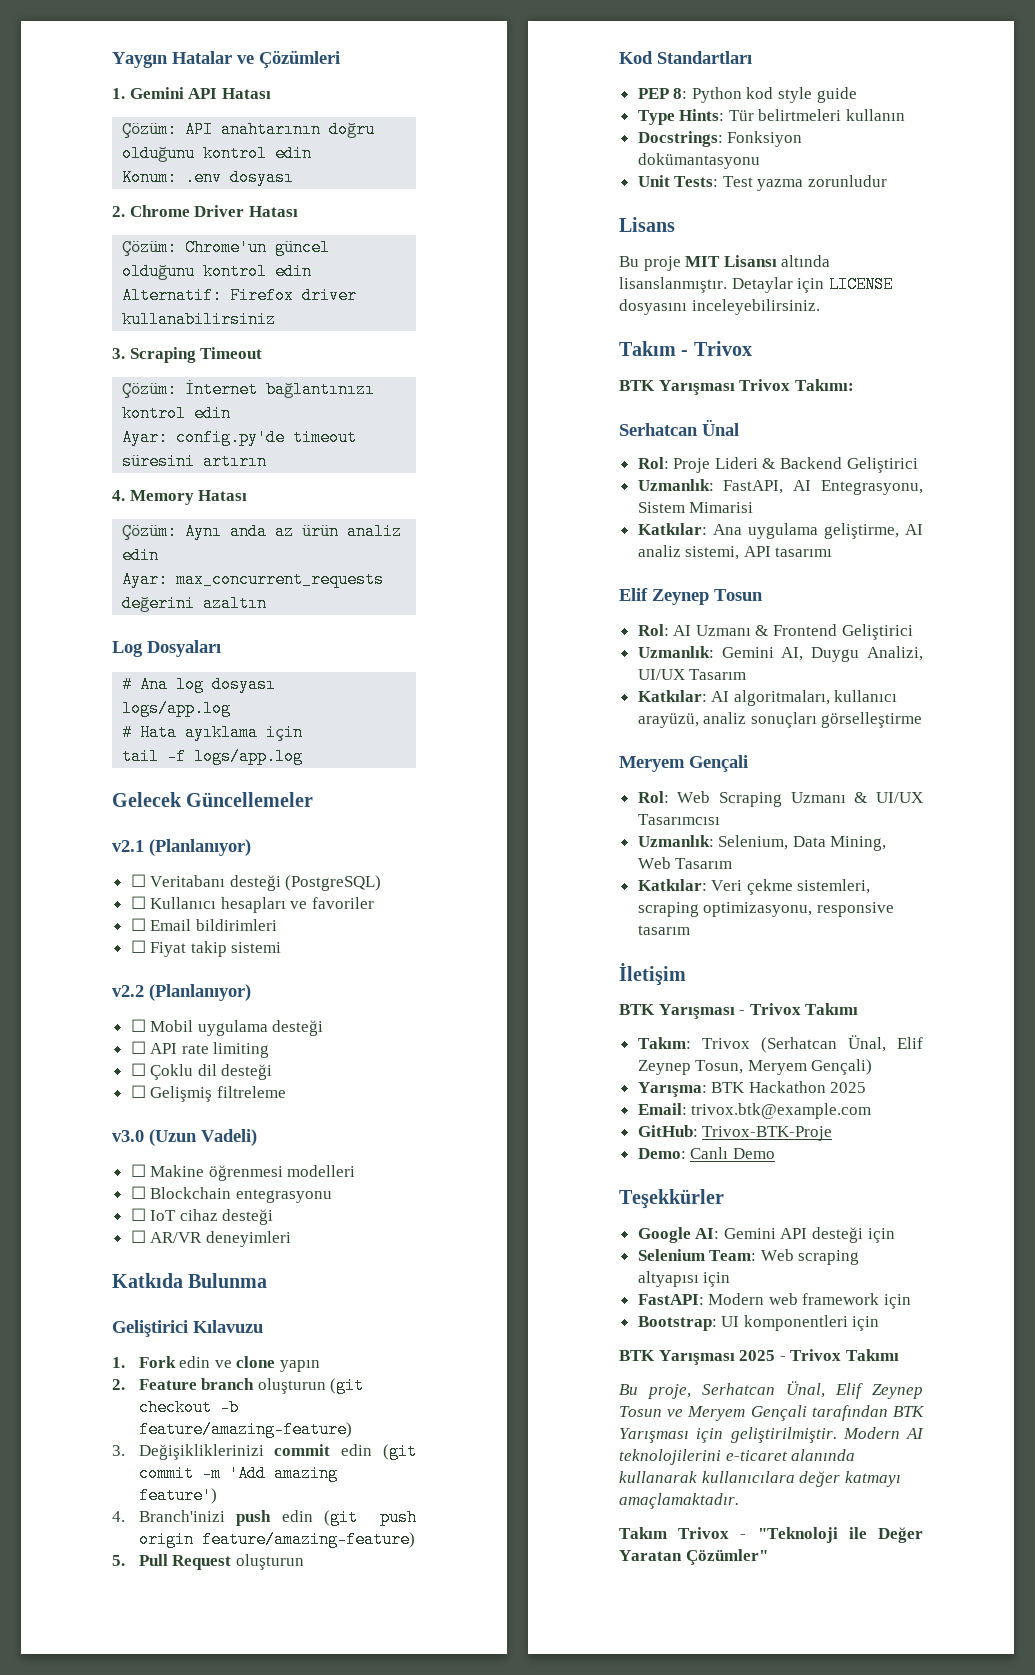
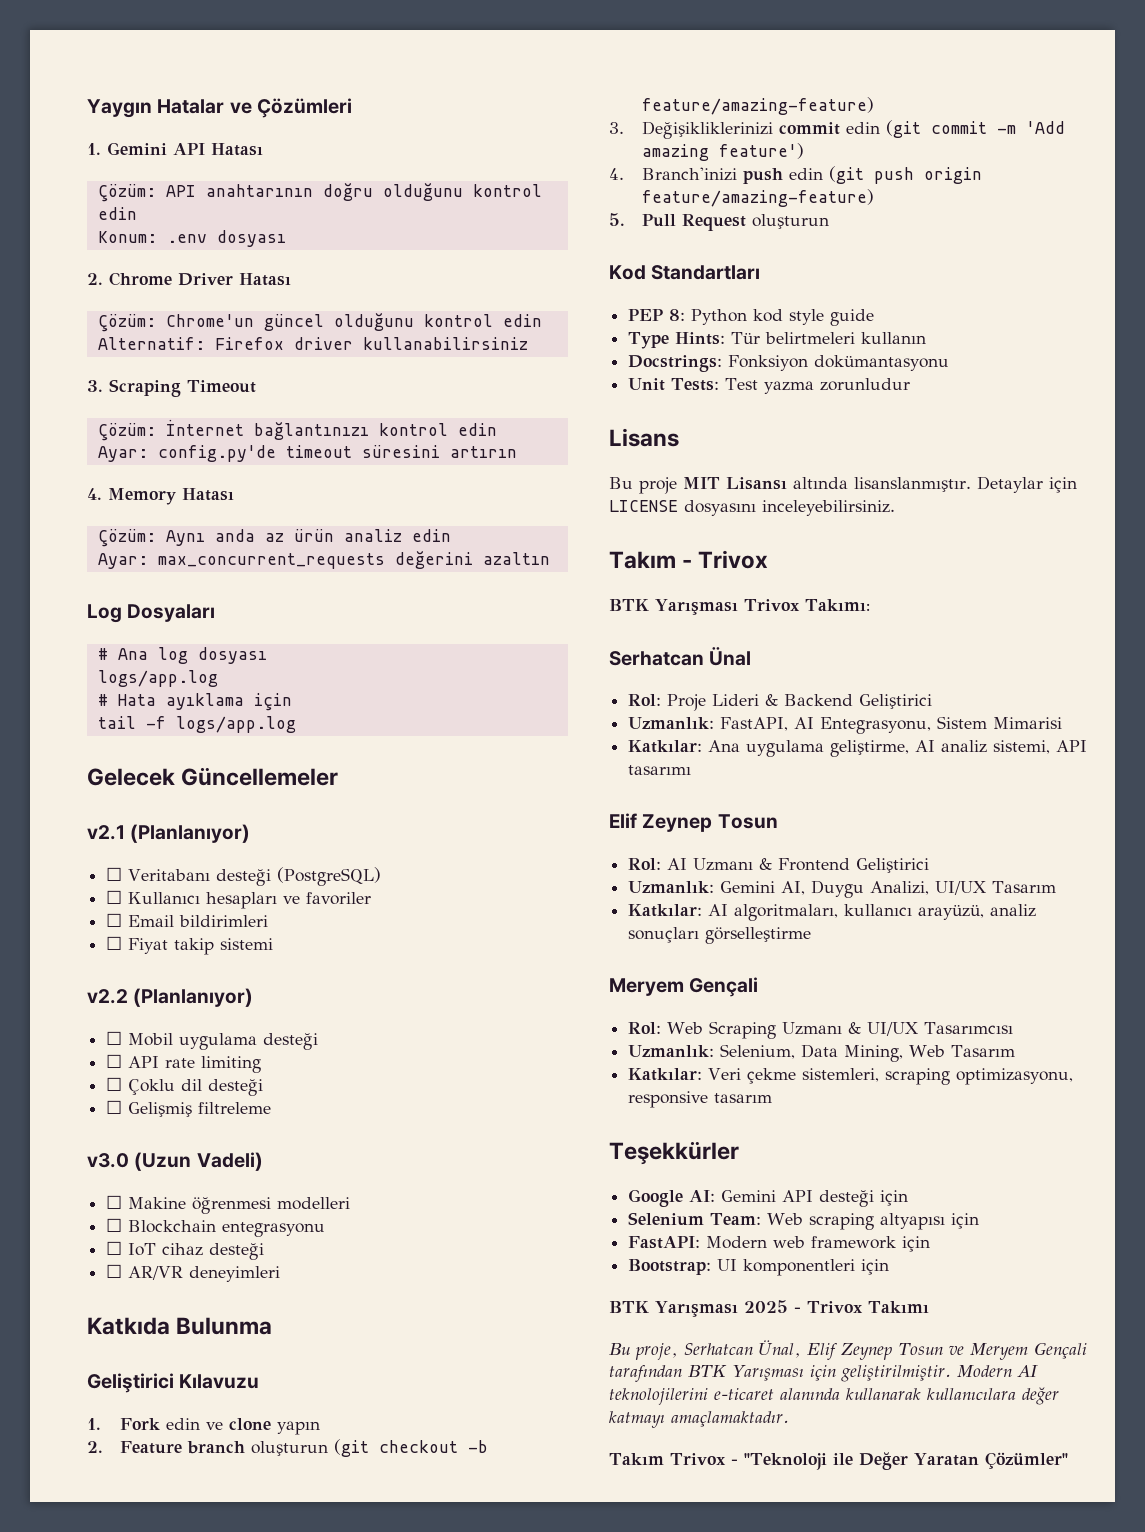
[619,963,686,986] [619,1003,859,1019] [637,1035,923,1053] [637,1059,873,1075] [637,1081,867,1097] [637,1103,872,1119] [637,1125,833,1141] [637,1147,775,1159] // İletişim // BTK Yarışması - Trivox Takımı // Takım: Trivox (Serhatcan Ünal, Elif Zeynep Tosun, Meryem Gençali) // Yarışma: BTK Hackathon 2025 // Email: trivox.btk@example.com // GitHub: Trivox-BTK-Proje // Demo: Canlı Demo -> (773, 1098) none

